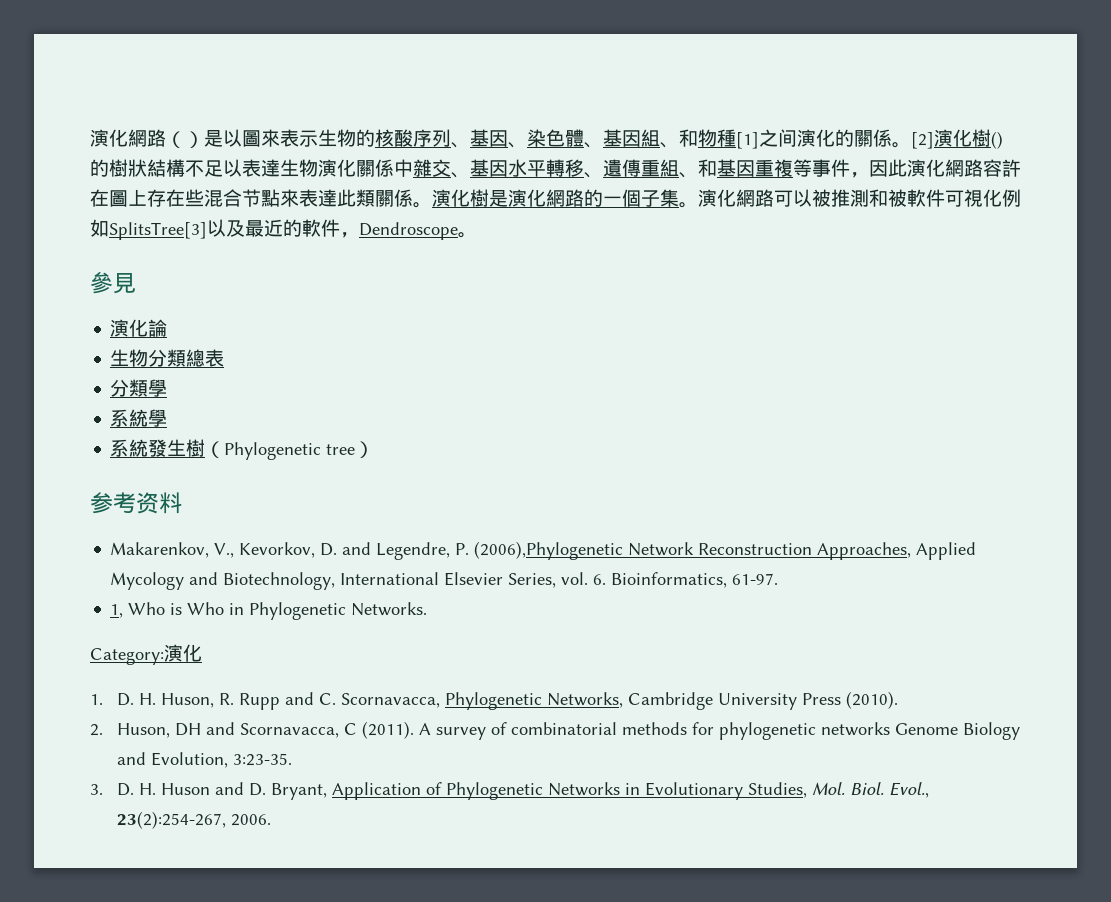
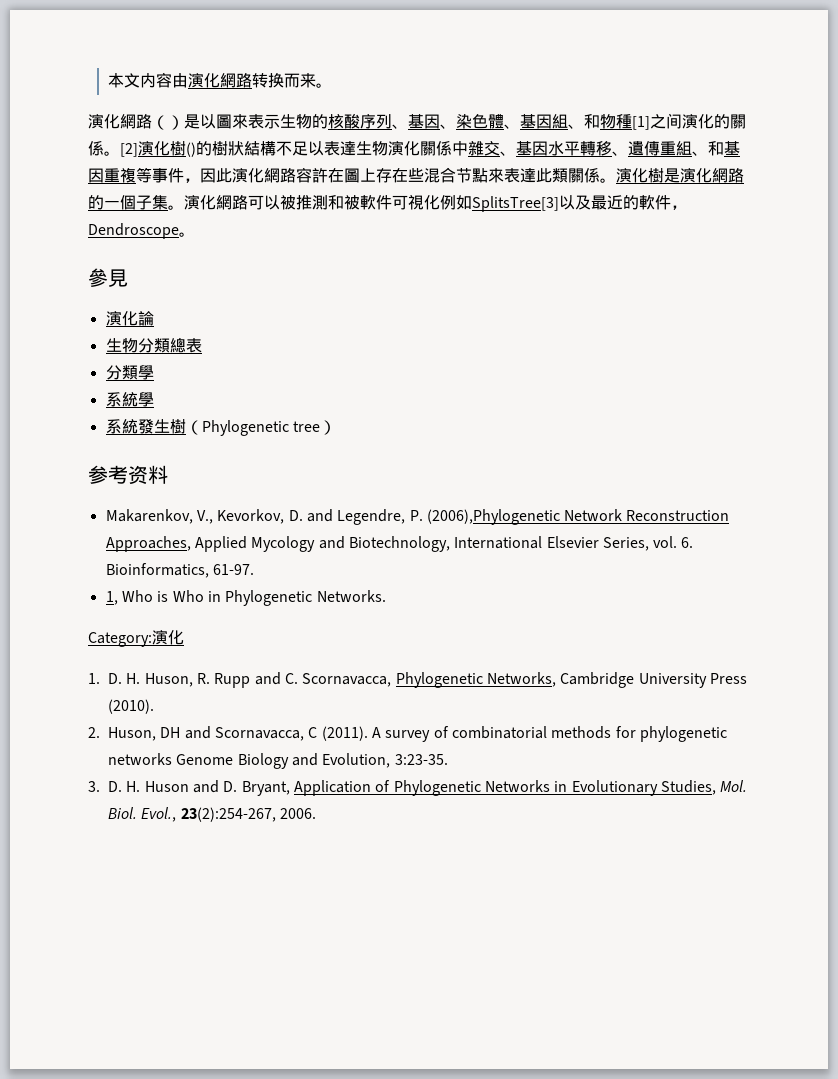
(90, 138) none -> [108,72,333,88] 本文内容由演化網路转换而来。 //

